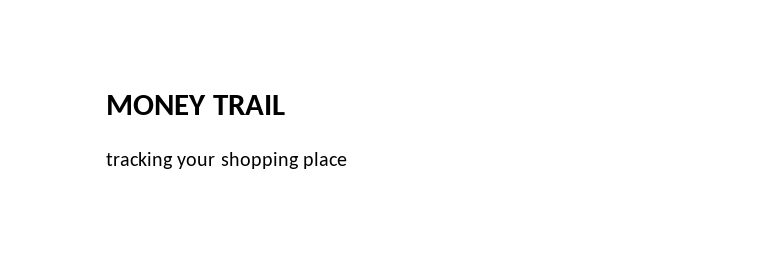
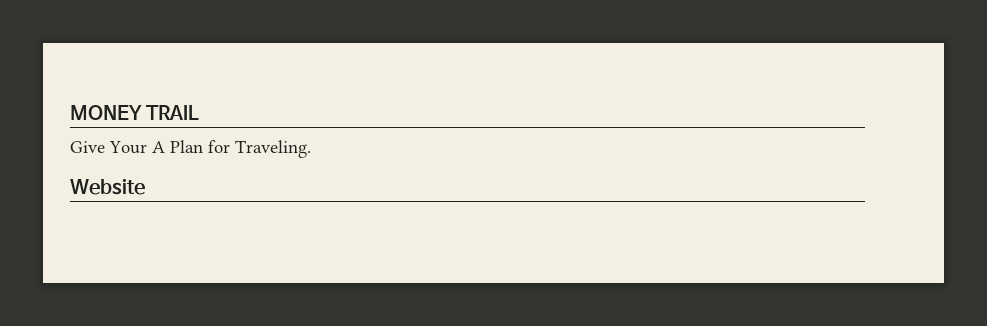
[106,152,348,169] tracking your shopping place -> [70,140,311,158] [70,179,145,195] Give Your A Plan for Traveling. // Website

